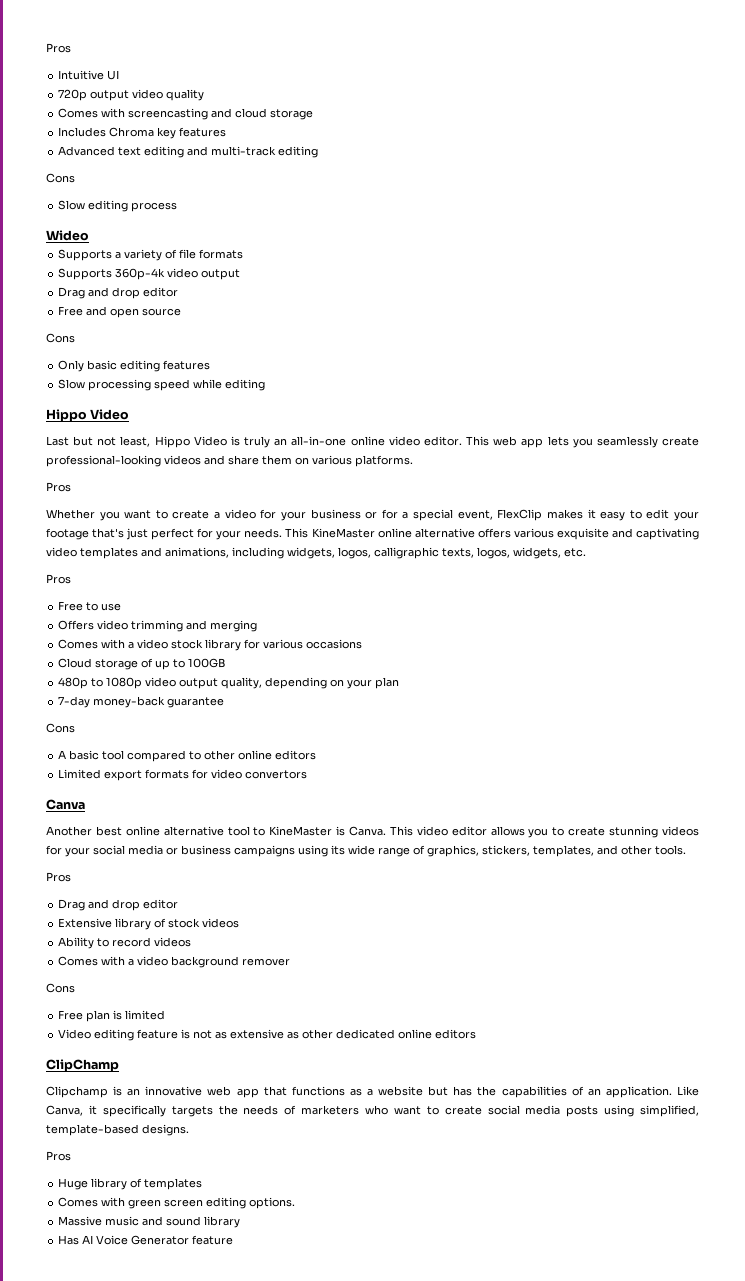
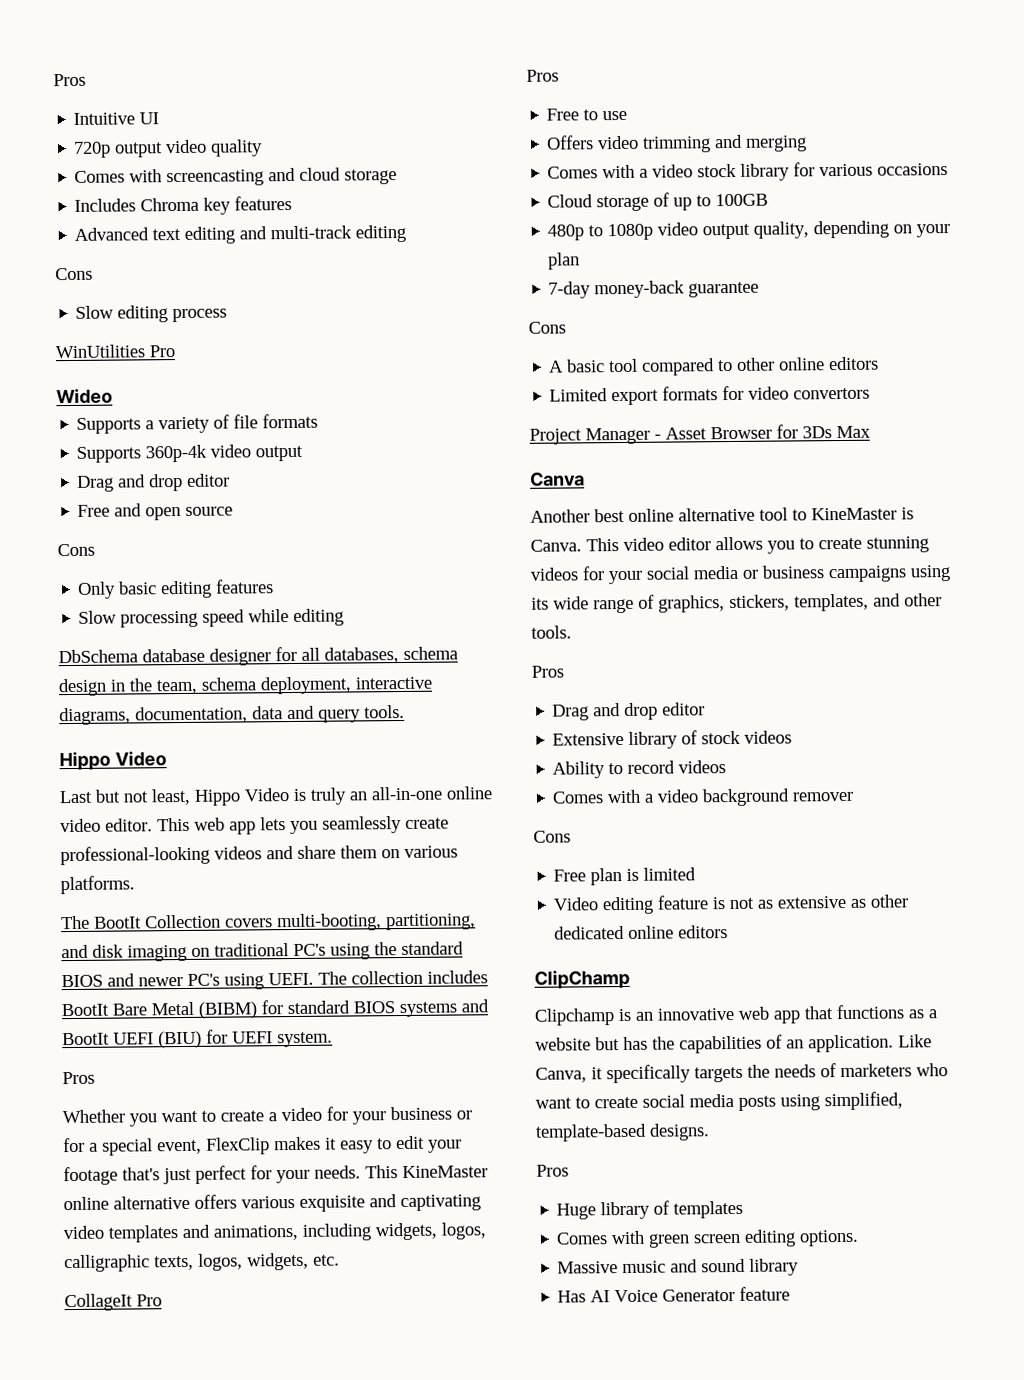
(178, 207) none -> [55,344,175,359] // WinUtilities Pro
(266, 385) none -> [58,646,458,666] [58,676,432,697] [59,704,405,726] // DbSchema database designer for all databases, schema design in the team, schema deployment, interactive diagrams, documentation, data and query tools.
(413, 461) none -> [61,913,476,932] [61,941,464,962] [61,970,488,990] [61,999,489,1019] [62,1029,333,1049] // The BootIt Collection covers multi-booting, partitioning, and disk imaging on traditional PC's using the standard BIOS and newer PC's using UEFI. The collection includes BootIt Bare Metal (BIBM) for standard BIOS systems and BootIt UEFI (BIU) for UEFI system.
(586, 552) none -> [64,1293,162,1312] // CollageIt Pro
(308, 774) none -> [529,424,871,445] // Project Manager - Asset Browser for 3Ds Max

